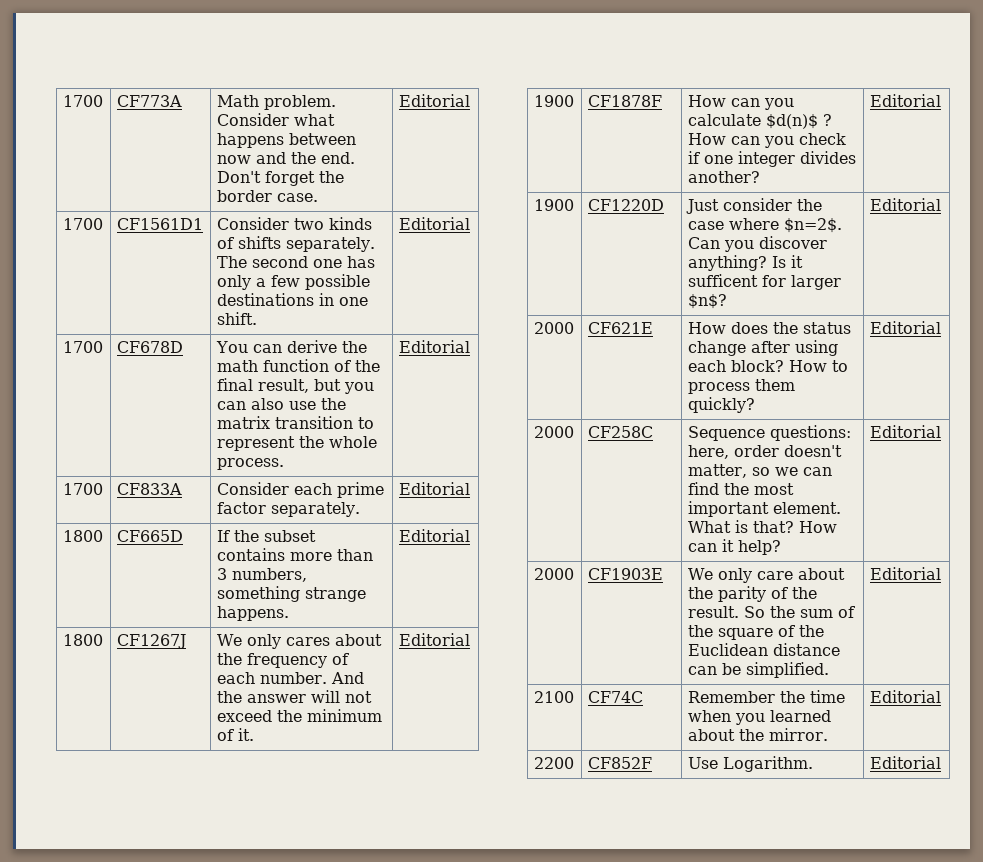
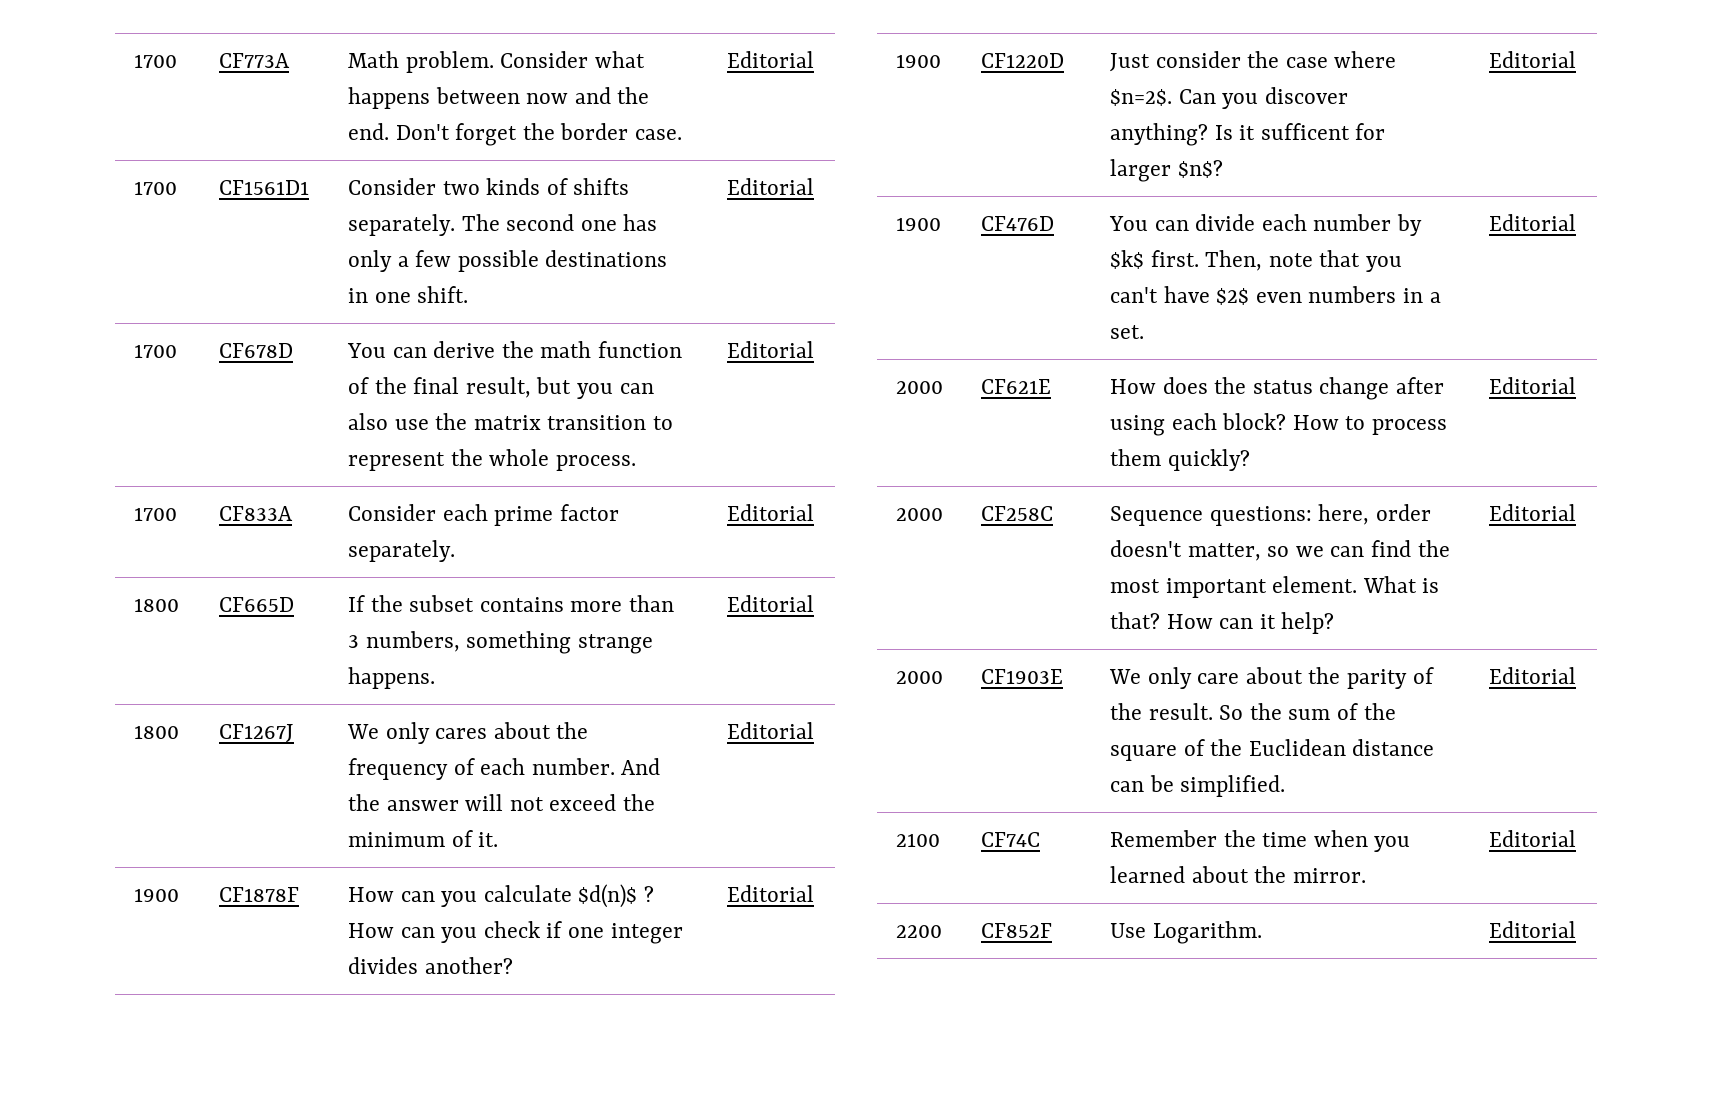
(941, 204) none -> [895,217,941,231] [980,216,1054,231] [1108,214,1423,236] [1109,250,1403,272] [1109,286,1441,305] [1109,325,1144,339] [1488,214,1576,231] // 1900 | CF476D | You can divide each number by $k$ first. Then, note that you can't have $2$ even numbers in a set. | Editorial

